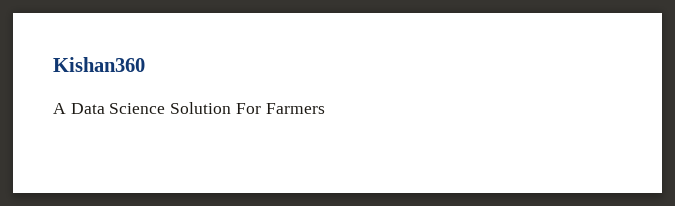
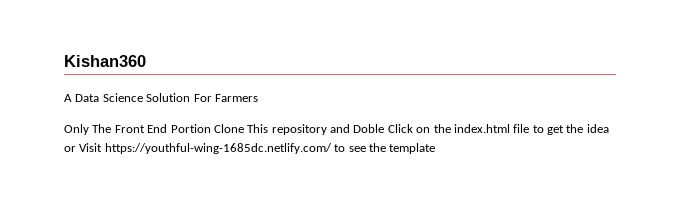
(325, 108) none -> [64,124,609,135] [64,143,436,154] // Only The Front End Portion Clone This repository and Doble Click on the index.html file to get the idea or Visit https://youthful-wing-1685dc.netlify.com/ to see the template

